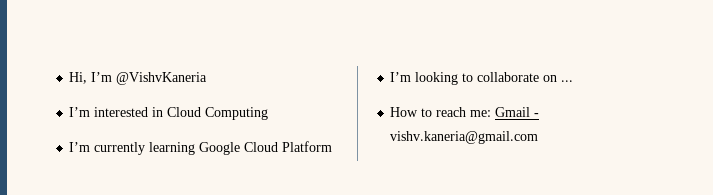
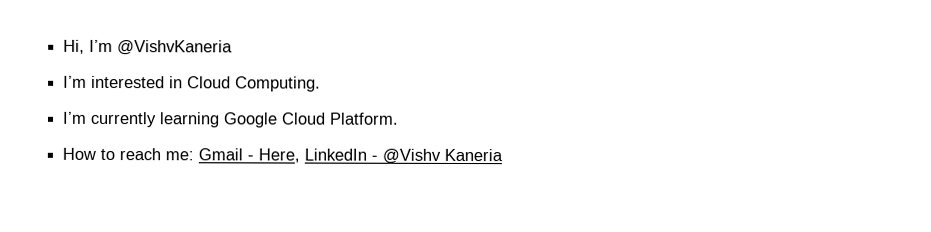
[205,107,269,120] Computing -> [235,76,322,92] Computing.
[282,141,333,152] [390,72,574,85] Platform // I’m looking to collaborate on ... -> [329,112,400,125] Platform.
[390,131,539,144] vishv.kaneria@gmail.com -> [258,148,504,164] Here, LinkedIn - @Vishv Kaneria

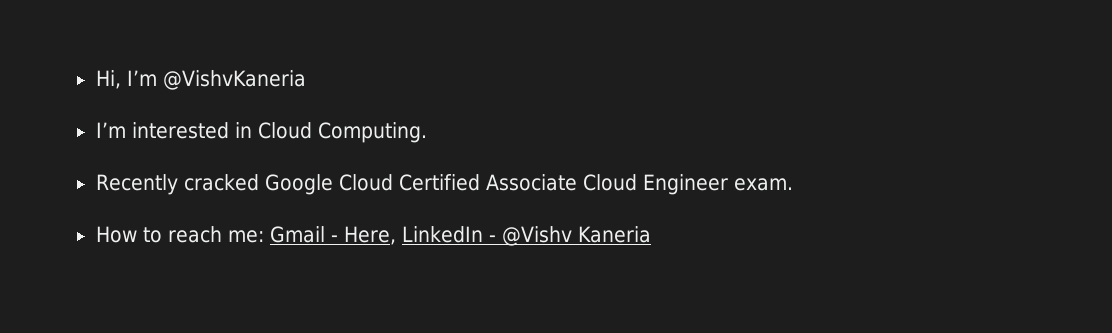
[62,111,400,128] I’m currently learning Google Cloud Platform. -> [95,174,793,195] Recently cracked Google Cloud Certified Associate Cloud Engineer exam.

